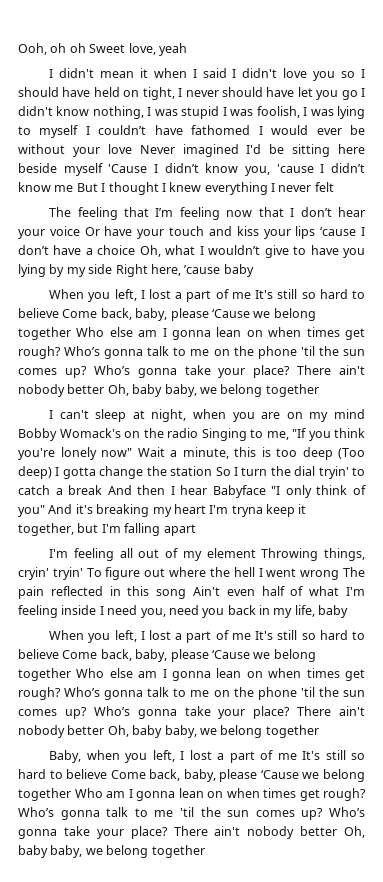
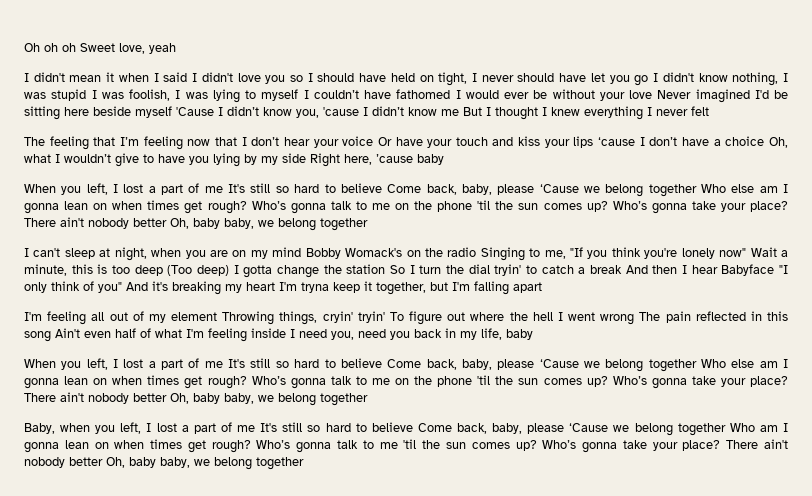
[18,43,47,55] Ooh, -> [24,43,40,52] Oh

